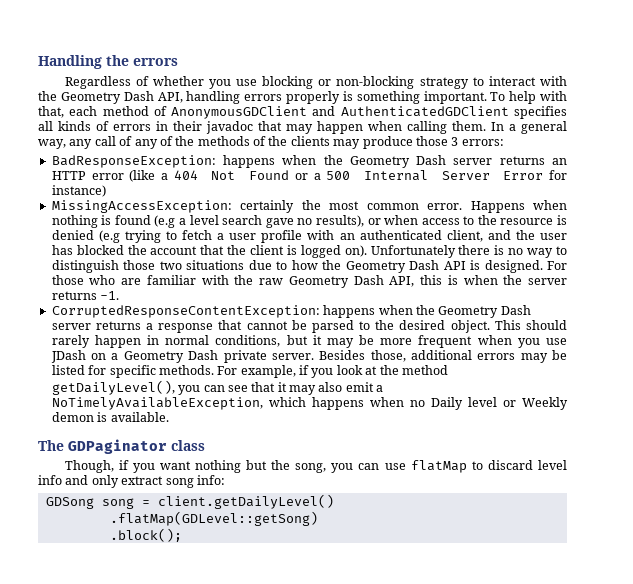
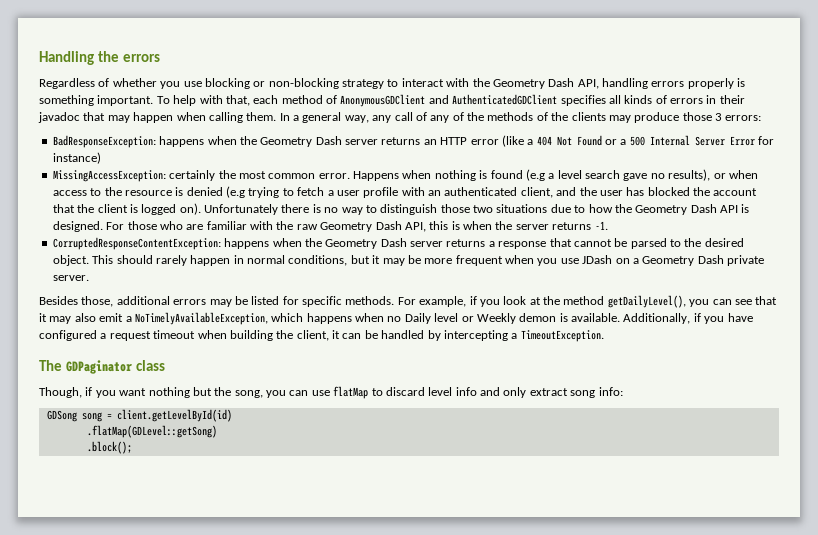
(314, 356) none -> (89, 278) //
(169, 417) none -> [623,313,753,324] [39,330,604,342] Additionally, if you have configured a request timeout when building the client, it can be handled by intercepting a TimeoutException.
[157,494,334,509] client.getDailyLevel() -> [116,409,232,422] client.getLevelById(id)

